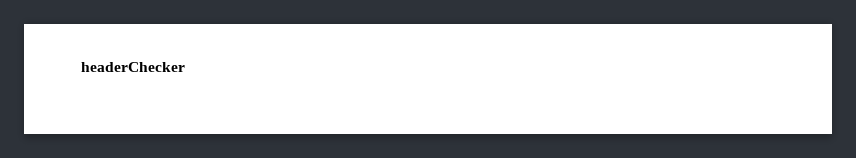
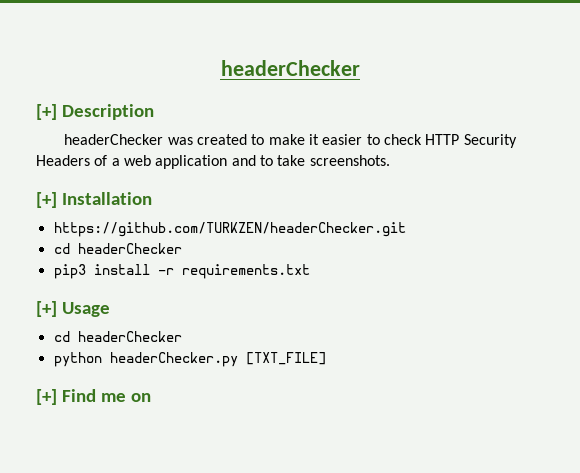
[81,62,185,72] headerChecker -> [220,60,360,76] [36,104,154,120] [64,134,517,148] [36,155,390,169] [36,192,152,208] [53,222,406,237] [53,243,182,254] [53,264,310,279] [36,301,110,317] [53,331,182,342] [53,352,326,367] [36,389,151,405] headerChecker // [+] Description // headerChecker was created to make it easier to check HTTP Security Headers of a web application and to take screenshots. // [+] Installation // https://github.com/TURKZEN/headerChecker.git // cd headerChecker // pip3 install -r requirements.txt // [+] Usage // cd headerChecker // python headerChecker.py [TXT_FILE] // [+] Find me on

